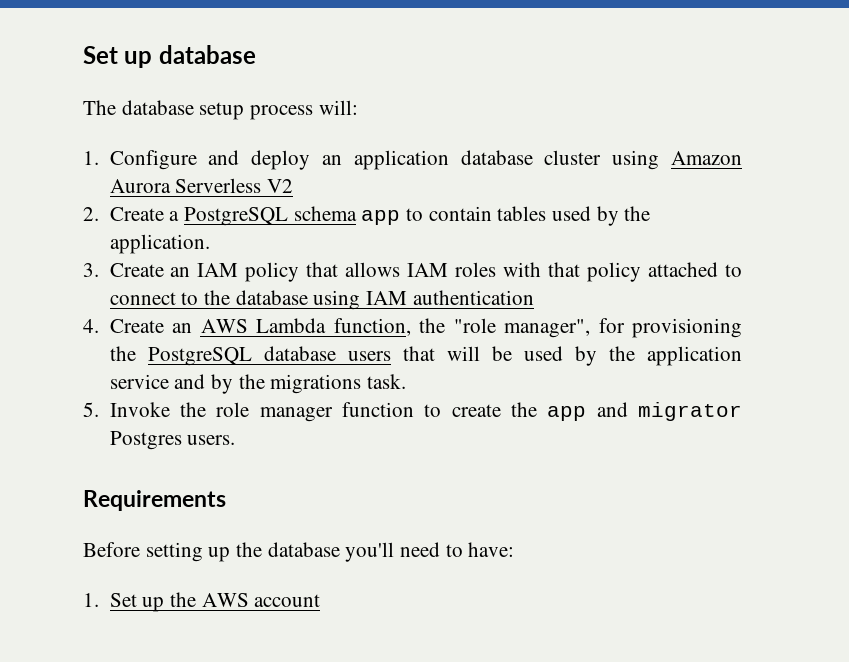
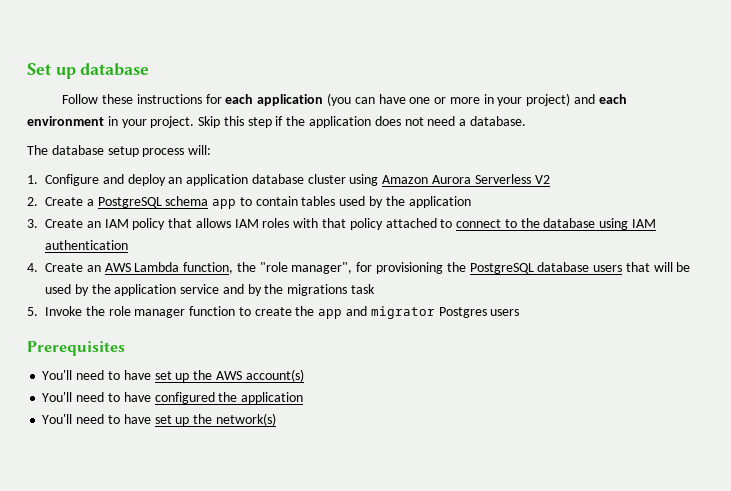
(256, 54) none -> [62,93,627,106] [27,116,526,128] // Follow these instructions for each application (you can have one or more in your project) and each environment in your project. Skip this step if the application does not need a database.
[109,234,210,254] application. -> [408,196,471,208] application
[366,374,406,389] task. -> [351,284,376,294] task
[187,435,236,445] [83,490,226,511] [83,542,515,562] [83,592,321,612] users. // Requirements // Before setting up the database you'll need to have: // 1. Set up the AWS account -> [490,309,520,316] [27,341,125,356] [42,369,304,382] [42,392,304,404] [42,413,276,426] users // Prerequisites // You'll need to have set up the AWS account(s) // You'll need to have configured the application // You'll need to have set up the network(s)

